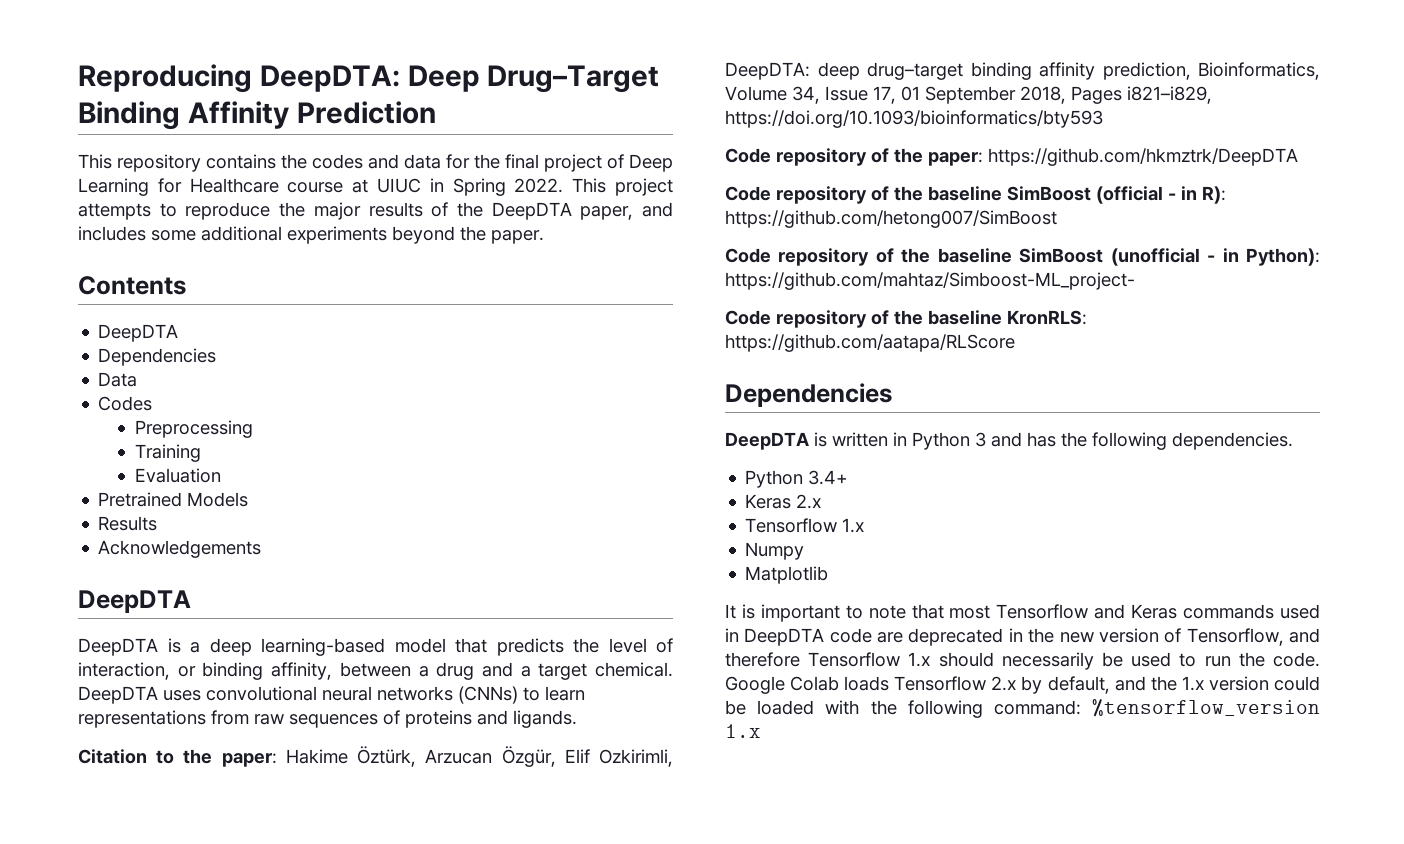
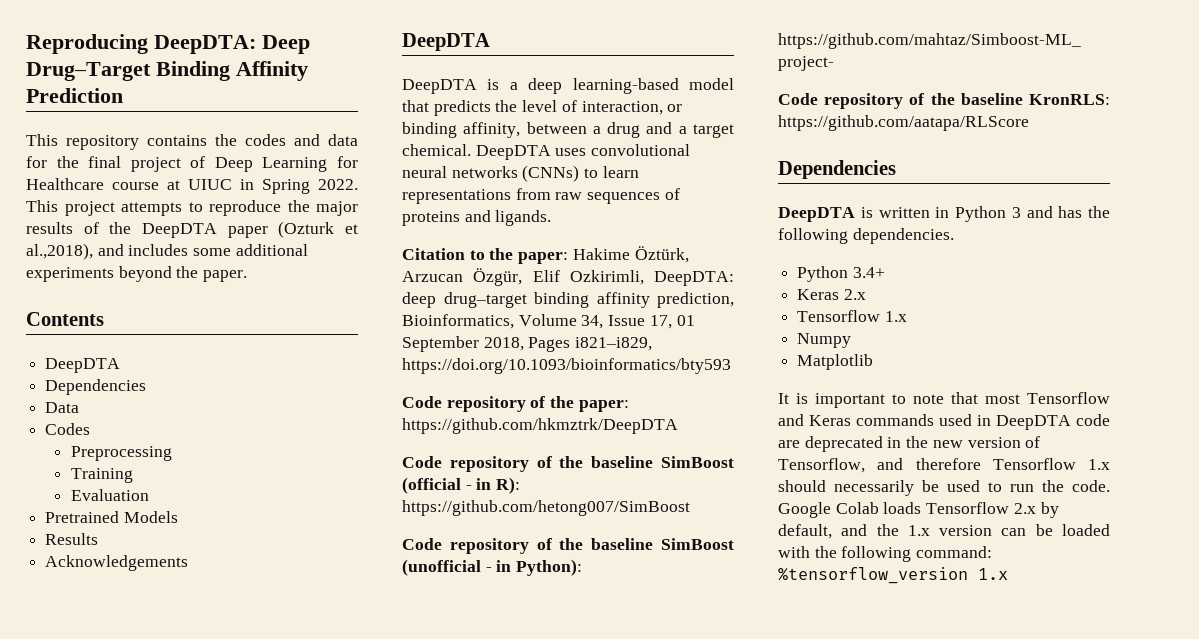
[580,206,634,220] paper, -> [227,221,358,238] [26,243,93,260] paper (Ozturk et al.,2018),
[1274,676,1320,691] could -> [1001,528,1027,536] can

